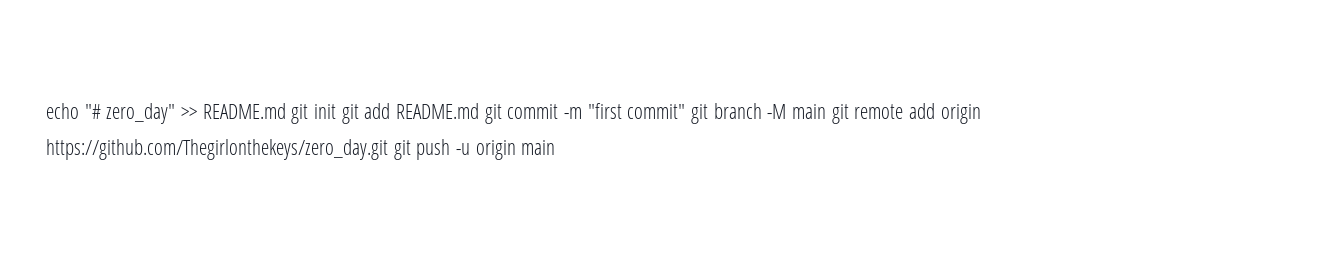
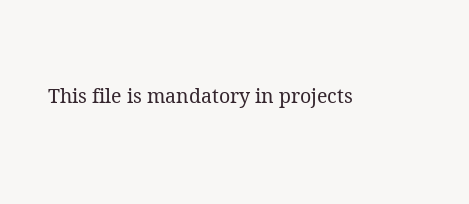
[46,103,981,124] [46,139,556,160] echo "# zero_day" >> README.md git init git add README.md git commit -m "first commit" git branch -M main git remote add origin https://github.com/Thegirlonthekeys/zero_day.git git push -u origin main -> [48,88,354,108] This file is mandatory in projects

